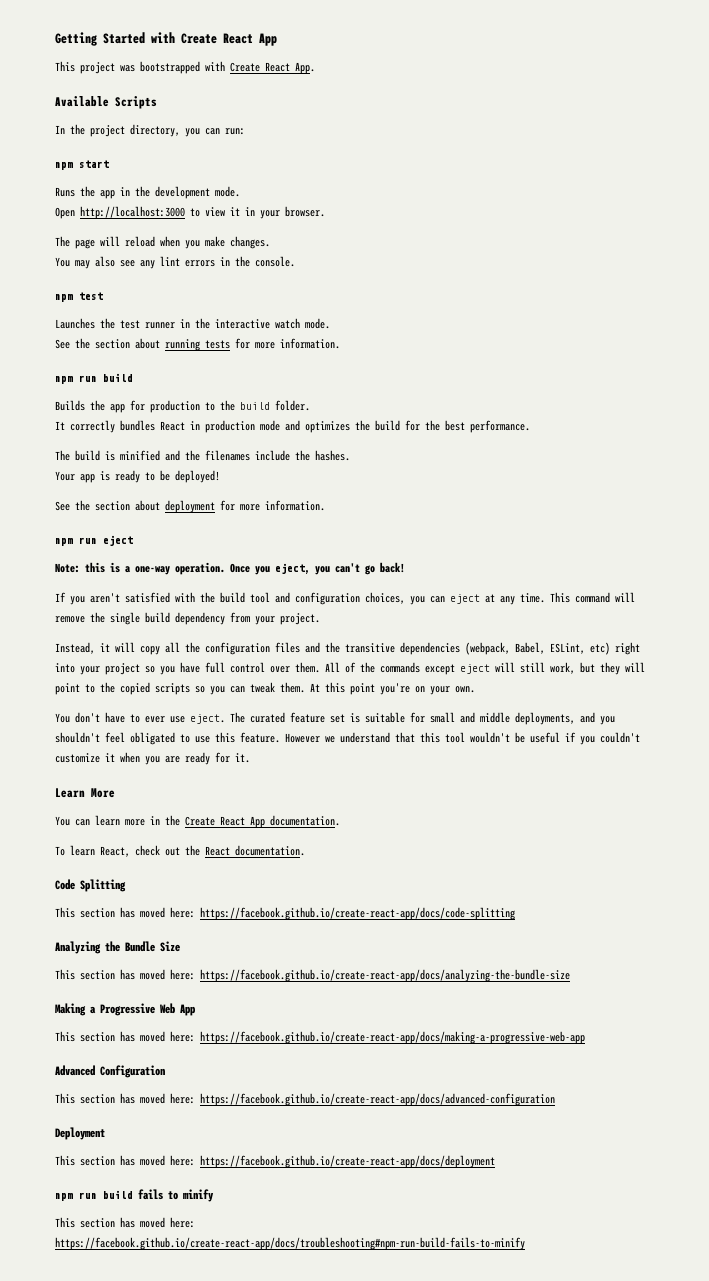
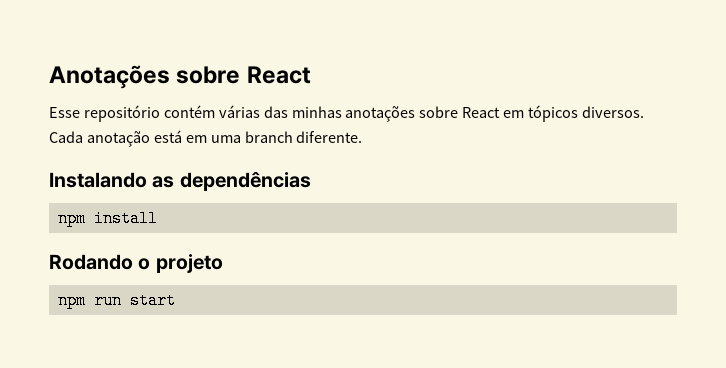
[55,32,277,46] [55,61,315,74] [55,96,157,109] [55,124,245,137] [55,160,109,170] [55,186,240,199] [55,206,325,219] [55,236,270,249] [55,256,295,269] [55,292,103,302] [55,318,330,329] [55,338,340,351] [55,373,133,384] [55,400,310,413] [55,420,530,433] [55,450,350,461] [55,470,220,483] [55,500,325,513] [55,535,133,546] [55,562,405,575] [55,592,635,605] [55,612,320,625] [55,642,640,655] [55,662,645,675] [55,682,475,695] [55,712,615,725] [55,732,640,745] [55,752,250,765] [55,788,115,798] [55,815,340,828] [55,845,305,857] [55,879,126,892] [55,907,515,920] [55,941,180,954] [55,969,570,982] [55,1003,195,1016] [55,1031,585,1044] [55,1065,165,1078] [55,1093,555,1106] [55,1127,105,1140] [55,1155,495,1168] [55,1189,214,1202] [55,1217,195,1228] [55,1237,525,1250] Getting Started with Create React App // This project was bootstrapped with Create React App. // Available Scripts // In the project directory, you can run: // npm start // Runs the app in the development mode. // Open http://localhost:3000 to view it in your browser. // The page will reload when you make changes. // You may also see any lint errors in the console. // npm test // Launches the test runner in the interactive watch mode. // See the section about running tests for more information. // npm run build // Builds the app for production to the build folder. // It correctly bundles React in production mode and optimizes the build for the best performance. // The build is minified and the filenames include the hashes. // Your app is ready to be deployed! // See the section about deployment for more information. // npm run eject // Note: this is a one-way operation. Once you eject, you can't go back! // If you aren't satisfied with the build tool and configuration choices, you can eject at any time. This command will remove the single build dependency from your project. // Instead, it will copy all the configuration files and the transitive dependencies (webpack, Babel, ESLint, etc) right into your project so you have full control over them. All of the commands except eject will still work, but they will point to the copied scripts so you can tweak them. At this point you're on your own. // You don't have to ever use eject. The curated feature set is suitable for small and middle deployments, and you shouldn't feel obligated to use this feature. However we understand that this tool wouldn't be useful if you couldn't customize it when you are ready for it. // Learn More // You can learn more in the Create React App documentation. // To learn React, check out the React documentation. // Code Splitting // This section has moved here: https://facebook.github.io/create-react-app/docs/code-splitting // Analyzing the Bundle Size // This section has moved here: https://facebook.github.io/create-react-app/docs/analyzing-the-bundle-size // Making a Progressive Web App // This section has moved here: https://facebook.github.io/create-react-app/docs/making-a-progressive-web-app // Advanced Configuration // This section has moved here: https://facebook.github.io/create-react-app/docs/advanced-configuration // Deployment // This section has moved here: https://facebook.github.io/create-react-app/docs/deployment // npm run build fails to minify // This section has moved here: https://facebook.github.io/create-react-app/docs/troubleshooting#npm-run-build-fails-to-minify -> [49,65,311,89] [49,105,645,122] [49,130,363,147] [49,172,311,191] [57,210,158,227] [49,254,223,273] [57,292,176,309] Anotações sobre React // Esse repositório contém várias das minhas anotações sobre React em tópicos diversos. Cada anotação está em uma branch diferente. // Instalando as dependências // npm install // Rodando o projeto // npm run start

